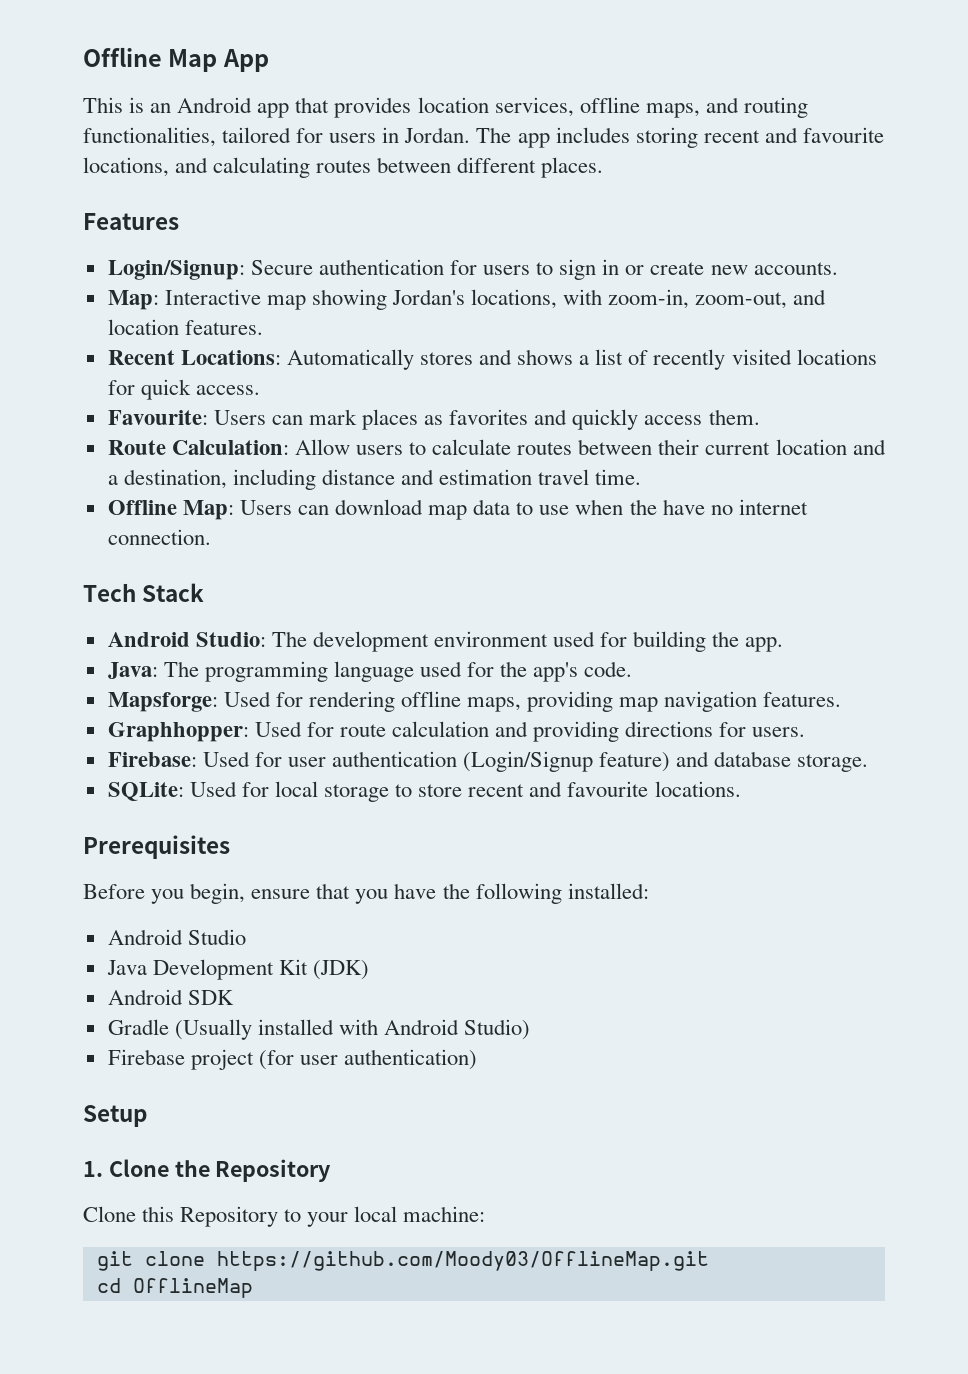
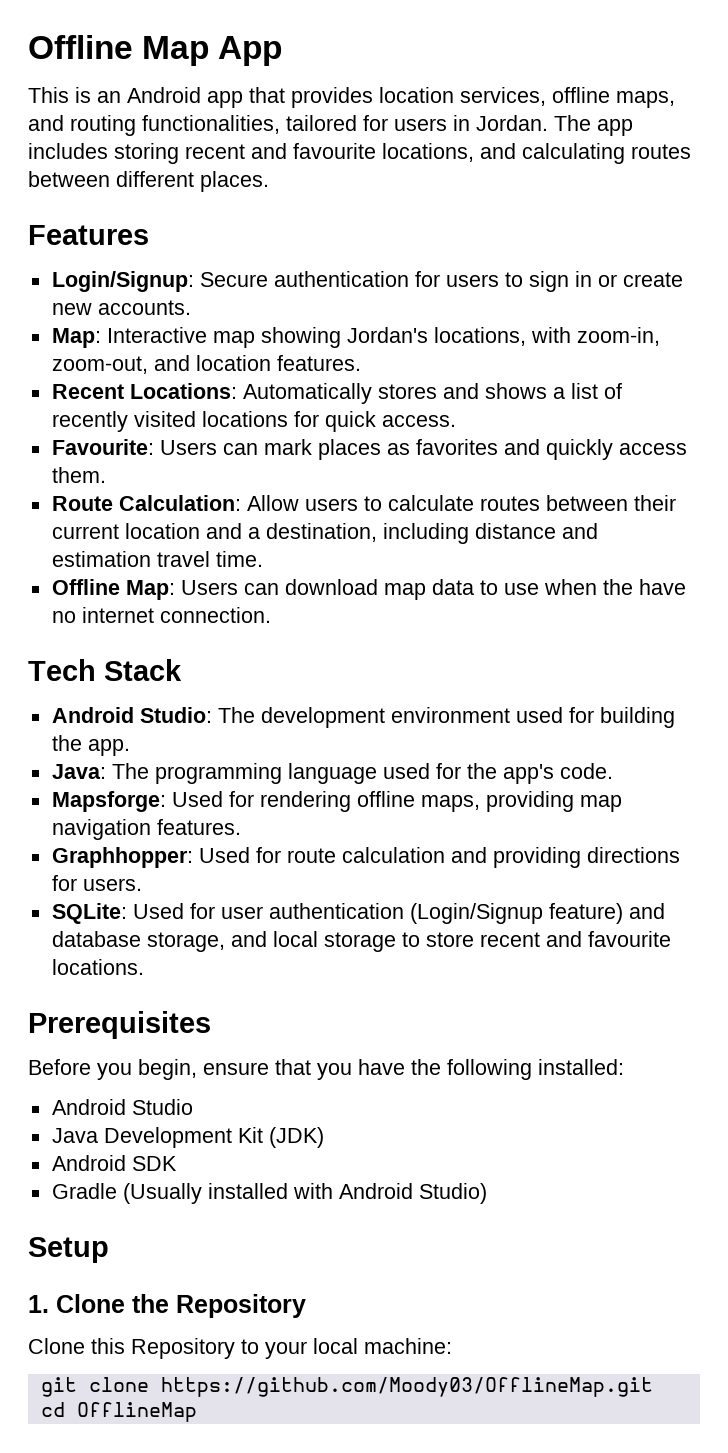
[107,752,197,767] Firebase: -> [51,903,127,924] SQLite:
[797,754,869,772] [107,781,269,801] storage. // SQLite: Used for -> [146,931,267,952] storage, and
[107,1049,478,1070] // Firebase project (for user authentication) -> (487, 1193) none

